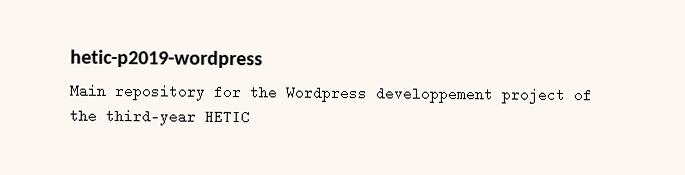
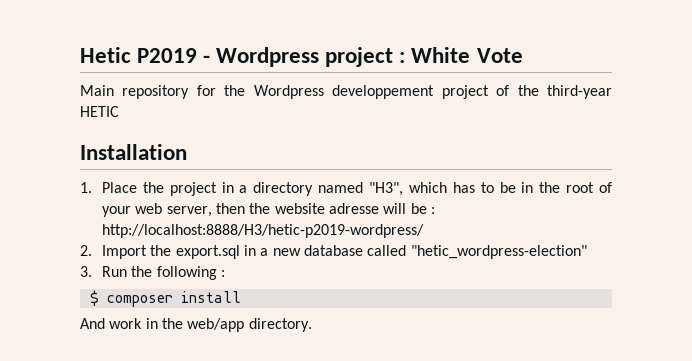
[70,49,263,69] hetic-p2019-wordpress -> [80,47,523,67] Hetic P2019 - Wordpress project : White Vote
(250, 117) none -> [80,144,187,160] [80,182,612,196] [102,203,435,217] [102,224,425,238] [80,245,587,259] [80,266,225,280] [89,290,241,307] [80,318,312,332] // Installation // 1. Place the project in a directory named "H3", which has to be in the root of your web server, then the website adresse will be : http://localhost:8888/H3/hetic-p2019-wordpress/ // 2. Import the export.sql in a new database called "hetic_wordpress-election" // 3. Run the following : // $ composer install // And work in the web/app directory.

